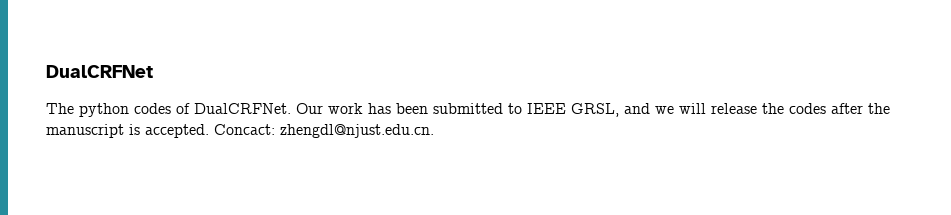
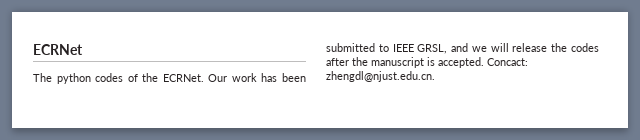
[46,65,153,78] DualCRFNet -> [33,44,83,55] ECRNet
[194,103,291,114] DualCRFNet. -> [142,73,204,82] the ECRNet.

